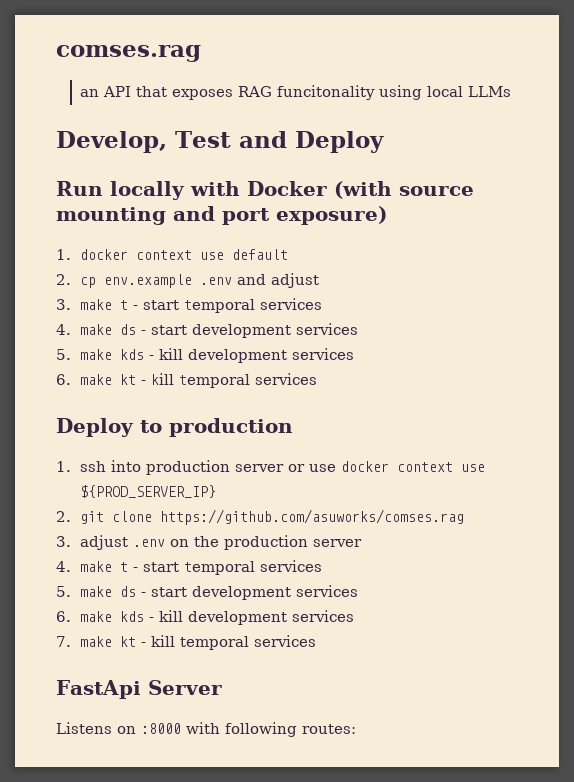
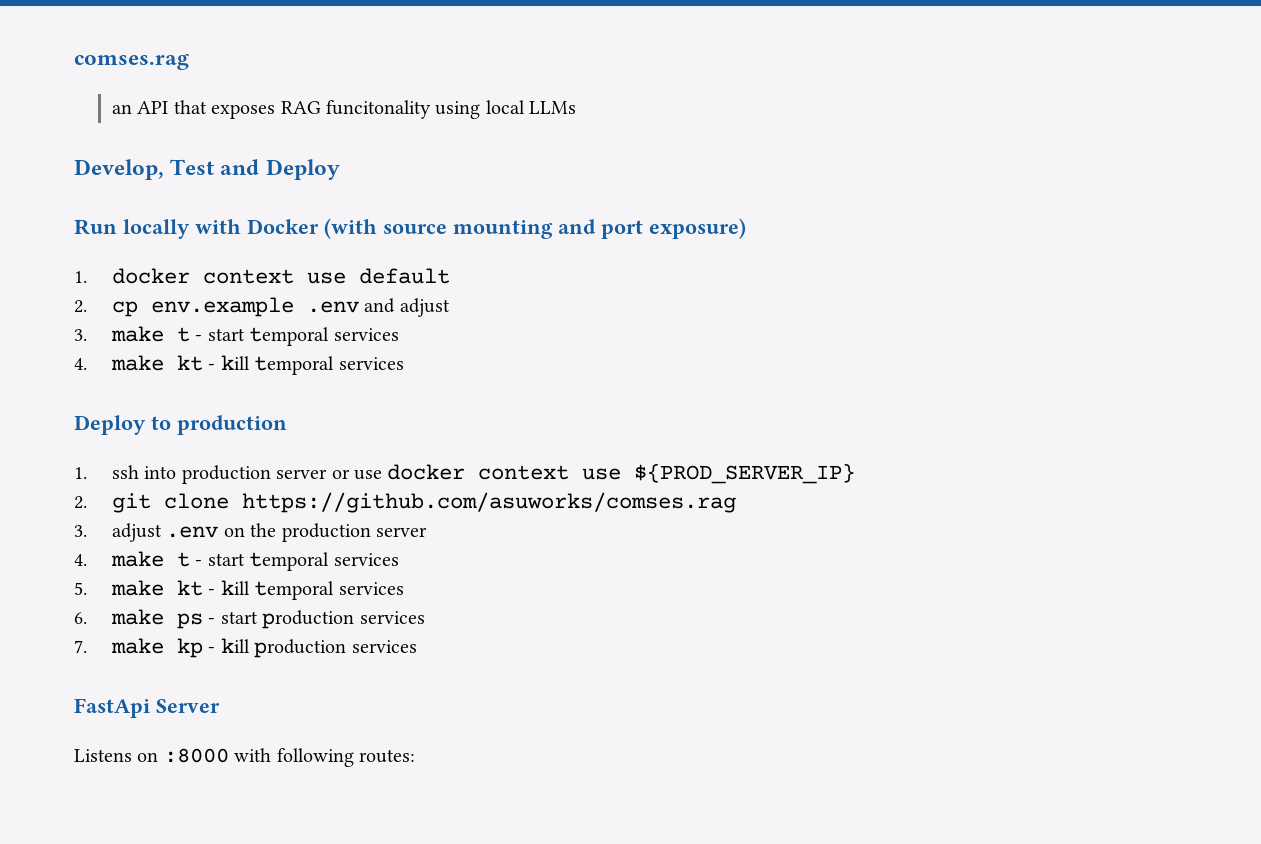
[119,323,358,338] [56,348,354,363] [56,374,112,385] ds - start development services // 5. make kds - kill development services // 6. make -> (165, 363) none
[119,585,358,600] [56,610,287,625] ds - start development services // 6. make kds - kill development -> [177,580,404,600] [74,609,355,629] kt - kill temporal services // 6. make ps - start production
[119,635,249,650] kt - kill temporal -> [177,638,347,658] kp - kill production

